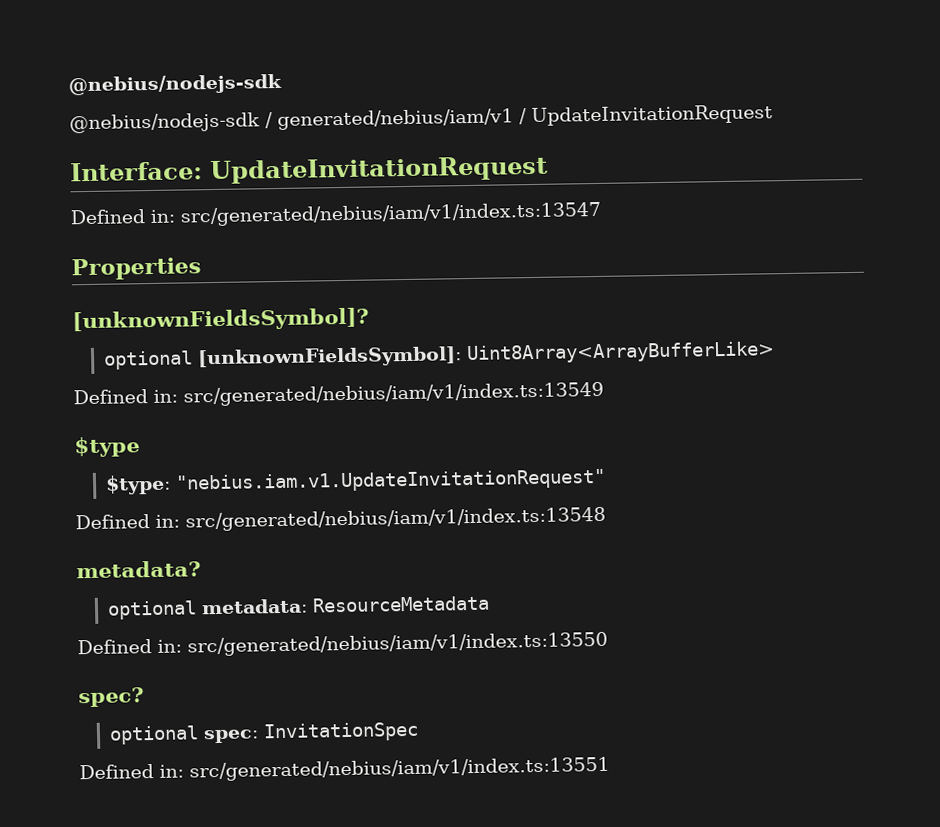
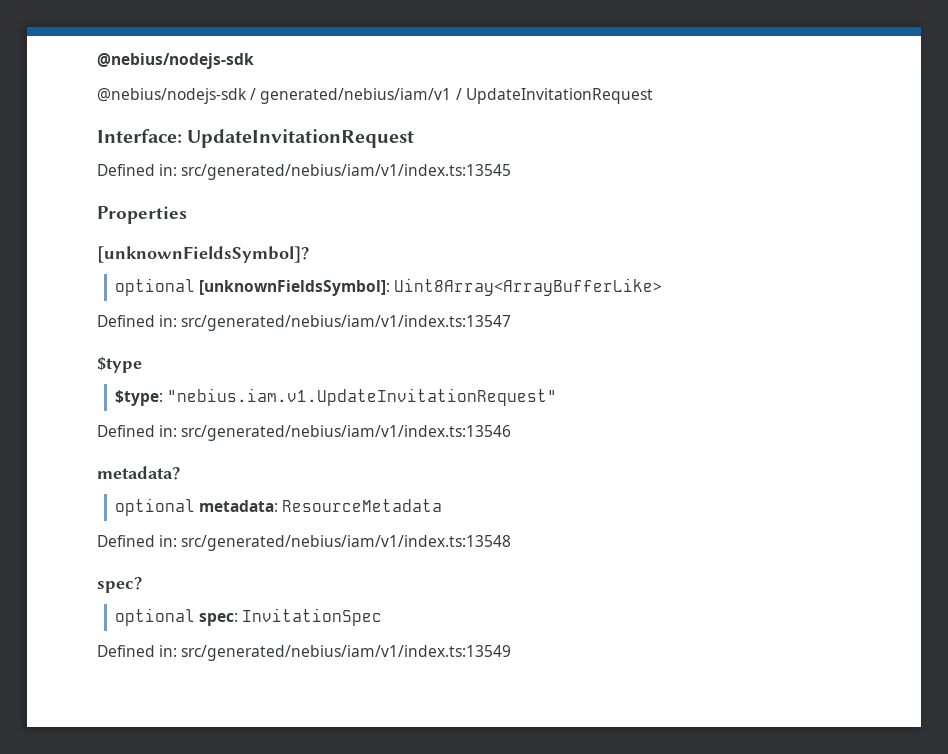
[180,201,601,227] src/generated/nebius/iam/v1/index.ts:13547 -> [181,164,512,180] src/generated/nebius/iam/v1/index.ts:13545
[183,381,604,407] src/generated/nebius/iam/v1/index.ts:13549 -> [181,315,512,331] src/generated/nebius/iam/v1/index.ts:13547
[185,506,606,532] src/generated/nebius/iam/v1/index.ts:13548 -> [181,425,512,441] src/generated/nebius/iam/v1/index.ts:13546
[187,631,608,657] src/generated/nebius/iam/v1/index.ts:13550 -> [181,535,512,551] src/generated/nebius/iam/v1/index.ts:13548
[189,756,610,782] src/generated/nebius/iam/v1/index.ts:13551 -> [181,645,512,661] src/generated/nebius/iam/v1/index.ts:13549

